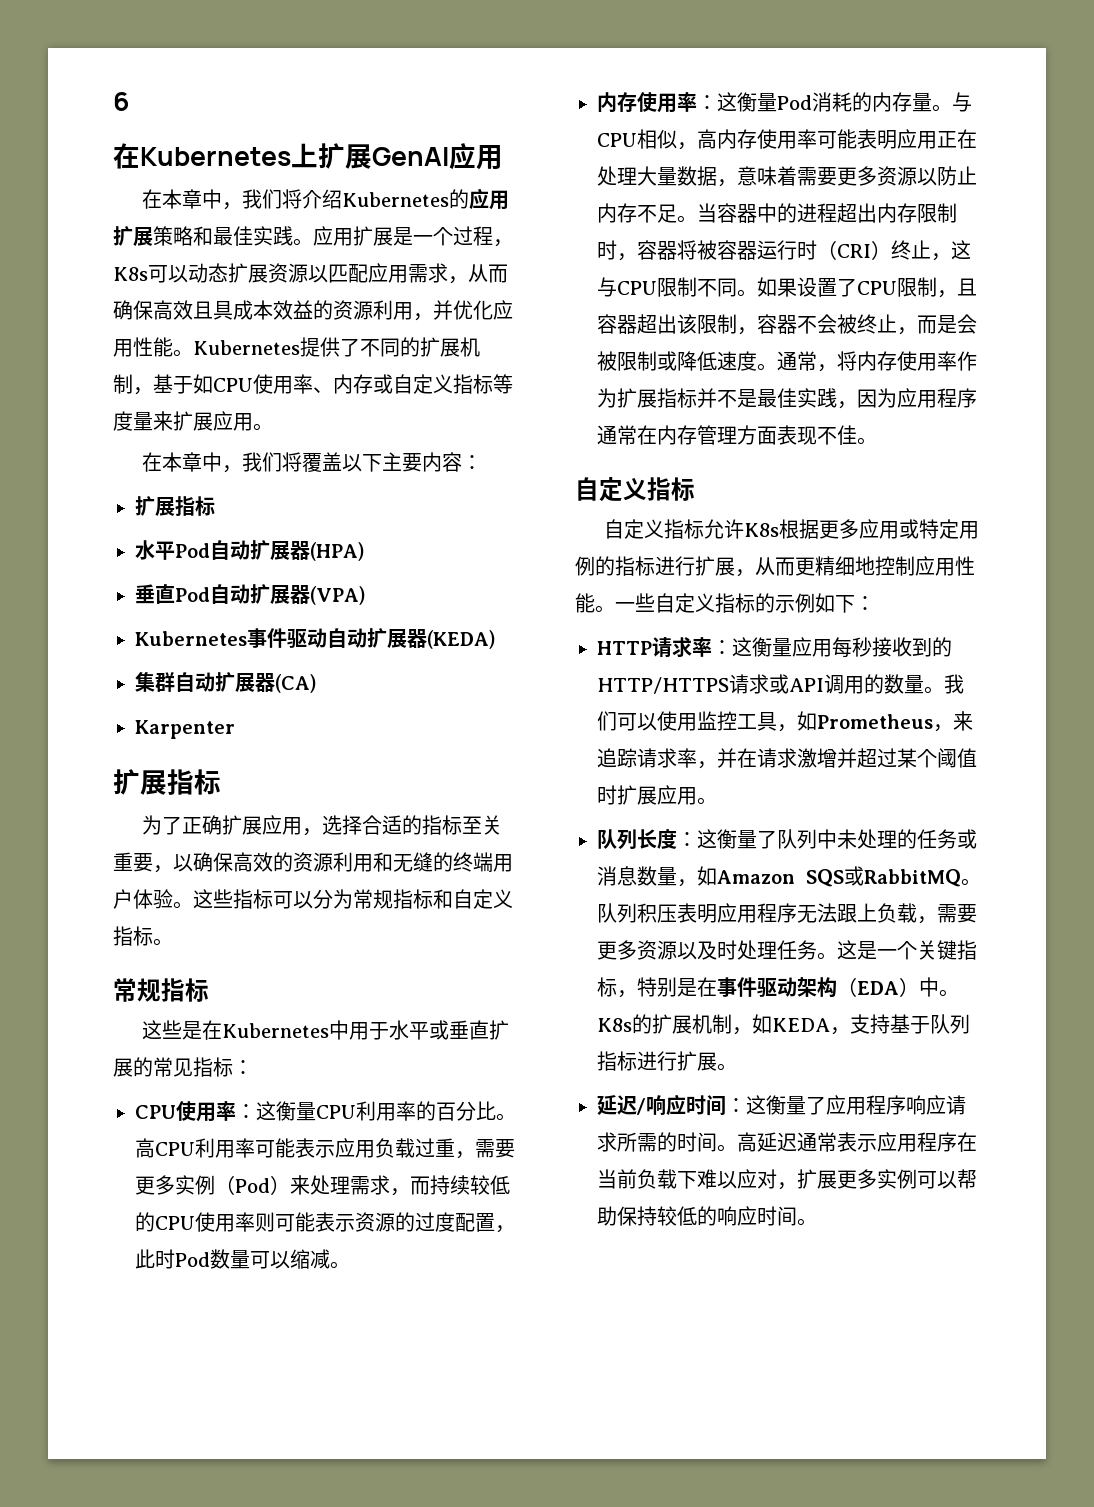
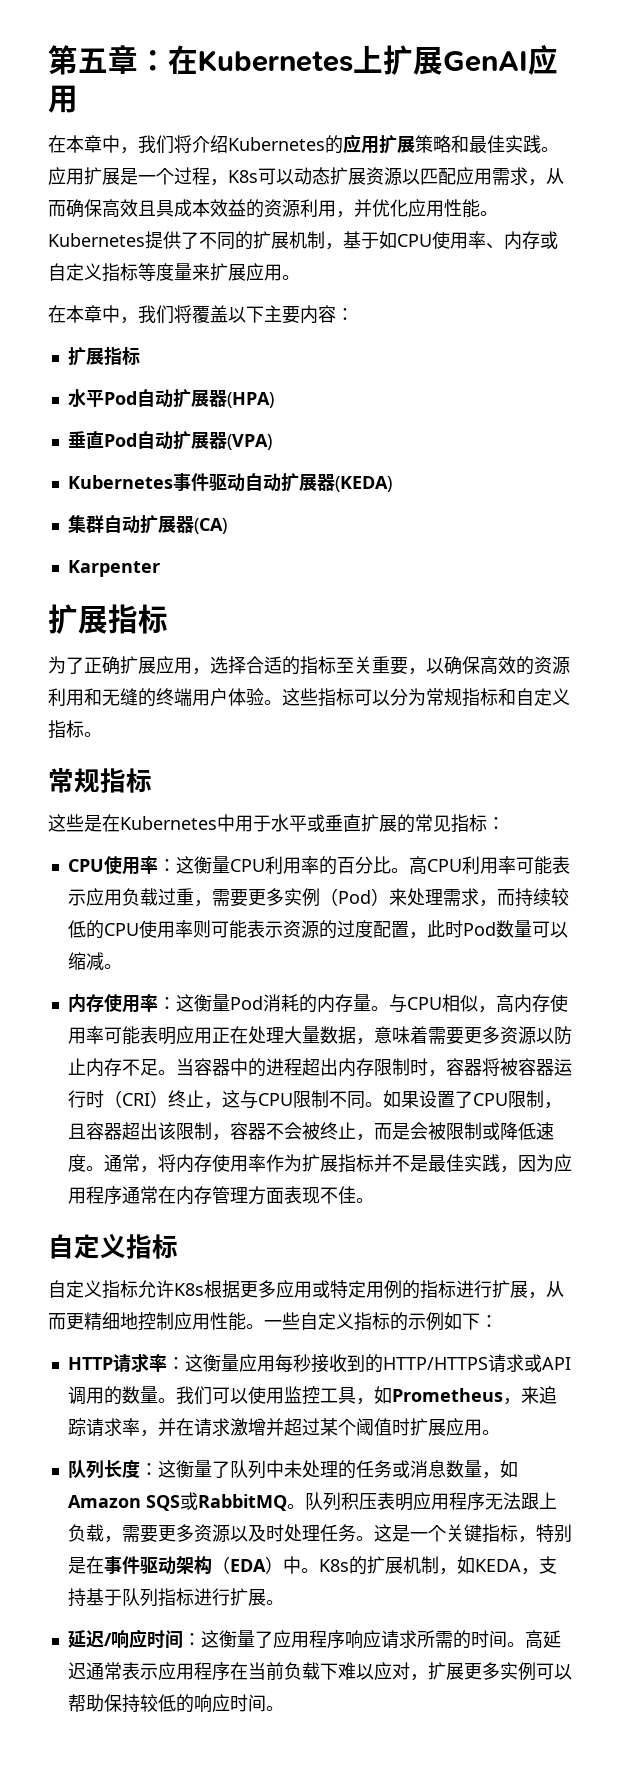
[113,92,129,111] 6 // -> [48,45,168,75] 第五章：

